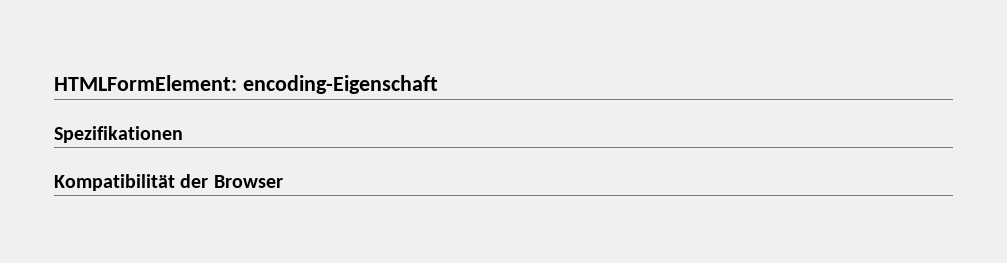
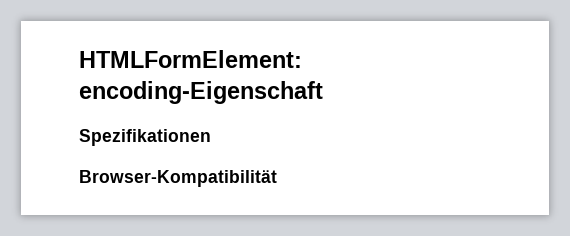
[54,174,283,191] Kompatibilität der Browser -> [79,170,277,187] Browser-Kompatibilität

